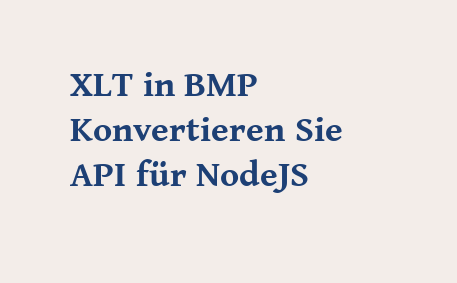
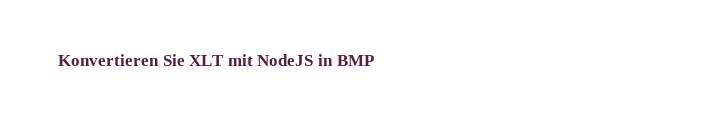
[70,72,259,96] [70,117,343,141] [70,159,310,193] XLT in BMP Konvertieren Sie API für NodeJS -> [58,54,374,66] Konvertieren Sie XLT mit NodeJS in BMP

